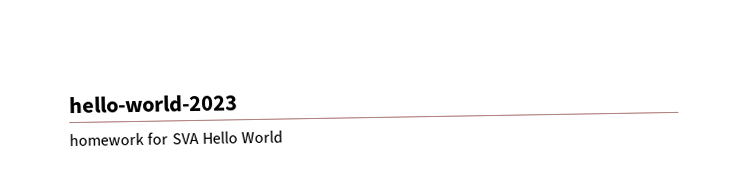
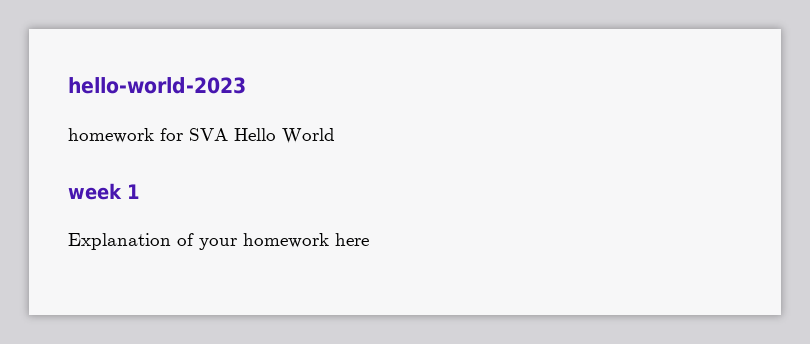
(284, 137) none -> [68,183,140,200] [68,233,369,250] // week 1 // Explanation of your homework here

